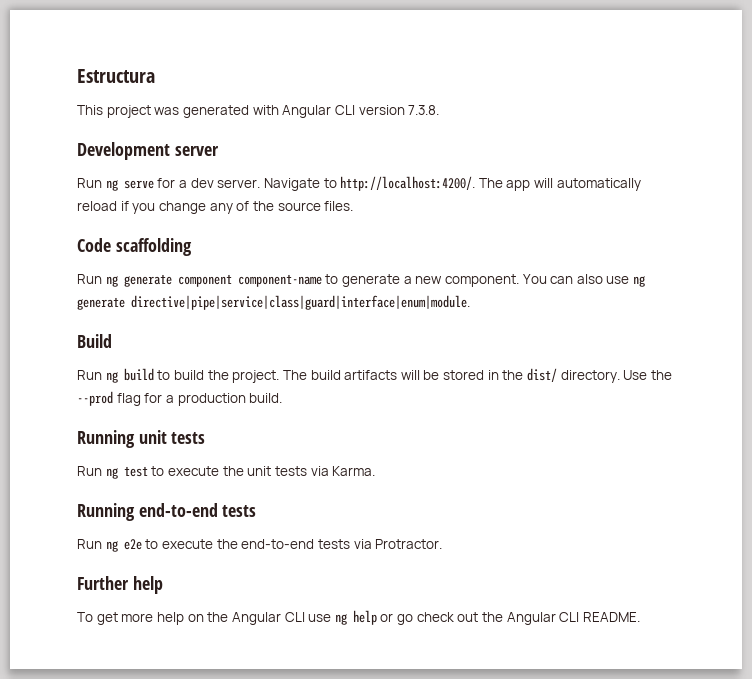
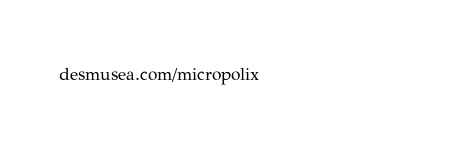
[77,69,155,83] [77,105,440,118] [77,142,219,160] [77,176,641,191] [77,201,354,214] [77,238,192,256] [77,274,646,287] [77,295,470,310] [77,334,112,348] [77,368,672,383] [77,391,283,406] [77,430,206,448] [77,466,376,479] [77,503,257,521] [77,539,443,552] [77,576,163,594] [77,610,640,625] Estructura // This project was generated with Angular CLI version 7.3.8. // Development server // Run ng serve for a dev server. Navigate to http://localhost:4200/. The app will automatically reload if you change any of the source files. // Code scaffolding // Run ng generate component component-name to generate a new component. You can also use ng generate directive|pipe|service|class|guard|interface|enum|module. // Build // Run ng build to build the project. The build artifacts will be stored in the dist/ directory. Use the --prod flag for a production build. // Running unit tests // Run ng test to execute the unit tests via Karma. // Running end-to-end tests // Run ng e2e to execute the end-to-end tests via Protractor. // Further help // To get more help on the Angular CLI use ng help or go check out the Angular CLI README. -> [59,68,259,85] desmusea.com/micropolix

